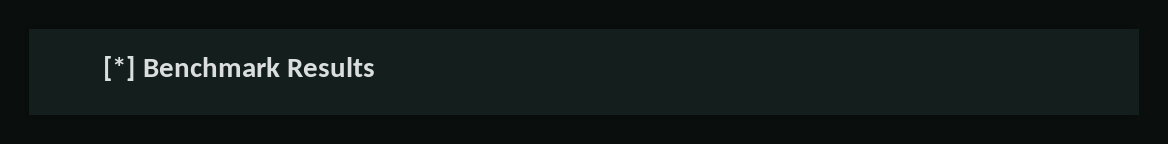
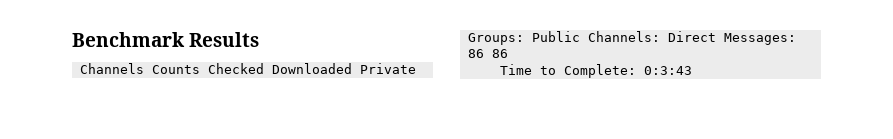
[103,56,135,81] [*] -> (72, 39) none
(376, 67) none -> [80,63,417,74] [468,31,797,45] [468,49,509,58] [500,64,693,78] // Channels Counts Checked Downloaded Private Groups: Public Channels: Direct Messages: 86 86 // Time to Complete: 0:3:43

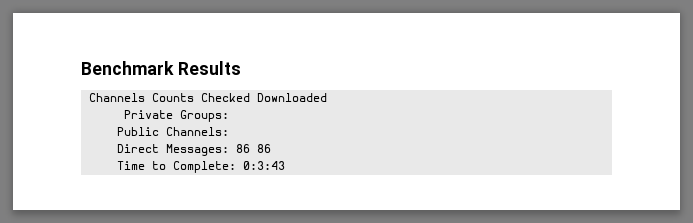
(353, 68) none -> (327, 97) //
(525, 39) none -> (229, 116) //
(661, 36) none -> (229, 131) //

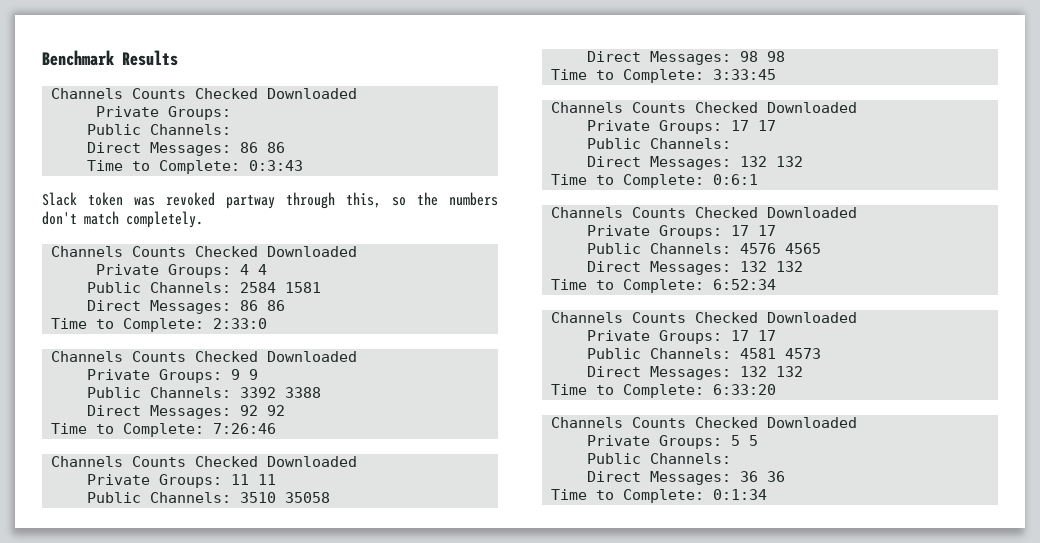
(285, 165) none -> [42,192,498,209] [42,211,203,228] [51,246,358,257] [96,264,268,278] [87,282,322,293] [87,300,286,314] [51,318,268,332] [51,351,358,362] [87,369,259,383] [87,387,322,398] [87,405,286,419] [51,423,277,437] [51,456,358,467] [87,474,277,488] [87,492,331,503] [587,51,786,65] [551,69,777,83] [551,102,858,113] [587,120,777,134] [587,138,732,149] [587,156,804,170] [551,174,759,188] [551,207,858,218] [587,225,777,239] [587,243,822,254] [587,261,804,275] [551,279,777,293] [551,312,858,323] [587,330,777,344] [587,348,822,359] [587,366,804,380] [551,384,777,398] [551,417,858,428] [587,435,759,449] [587,453,732,464] [587,471,786,485] [551,489,768,503] // Slack token was revoked partway through this, so the numbers don't match completely. // Channels Counts Checked Downloaded // Private Groups: 4 4 // Public Channels: 2584 1581 // Direct Messages: 86 86 // Time to Complete: 2:33:0 // Channels Counts Checked Downloaded // Private Groups: 9 9 // Public Channels: 3392 3388 // Direct Messages: 92 92 // Time to Complete: 7:26:46 // Channels Counts Checked Downloaded // Private Groups: 11 11 // Public Channels: 3510 35058 // Direct Messages: 98 98 // Time to Complete: 3:33:45 // Channels Counts Checked Downloaded // Private Groups: 17 17 // Public Channels: // Direct Messages: 132 132 // Time to Complete: 0:6:1 // Channels Counts Checked Downloaded // Private Groups: 17 17 // Public Channels: 4576 4565 // Direct Messages: 132 132 // Time to Complete: 6:52:34 // Channels Counts Checked Downloaded // Private Groups: 17 17 // Public Channels: 4581 4573 // Direct Messages: 132 132 // Time to Complete: 6:33:20 // Channels Counts Checked Downloaded // Private Groups: 5 5 // Public Channels: // Direct Messages: 36 36 // Time to Complete: 0:1:34

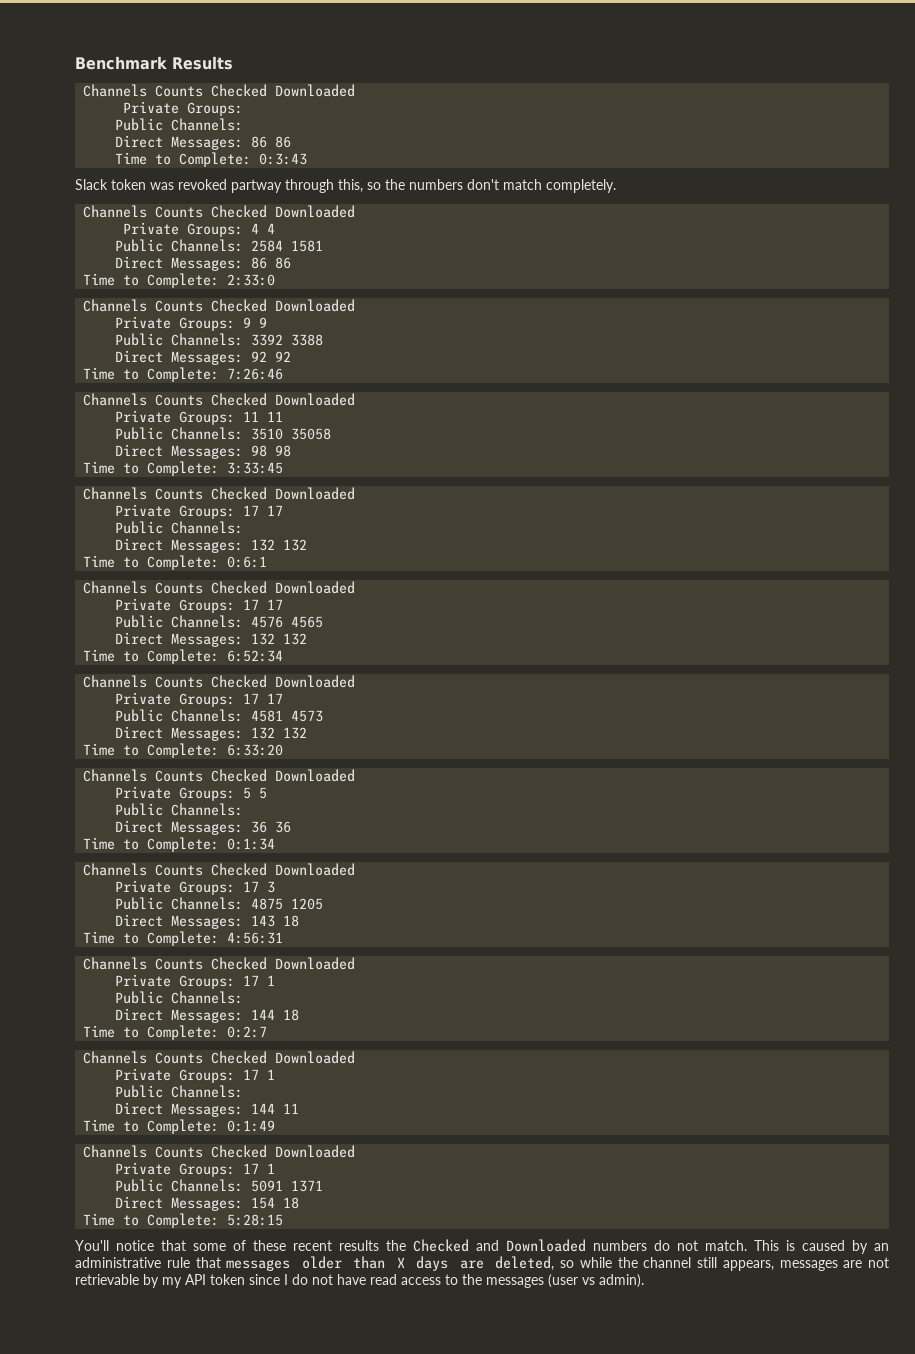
(768, 494) none -> [83,863,356,876] [115,880,276,895] [115,897,324,910] [115,914,300,929] [83,931,284,946] [83,957,356,970] [115,974,276,989] [115,991,244,1004] [115,1008,300,1023] [83,1025,268,1040] [83,1051,356,1064] [115,1068,276,1083] [115,1085,244,1098] [115,1102,300,1117] [83,1119,276,1134] [83,1145,356,1158] [115,1162,276,1177] [115,1179,324,1192] [115,1196,300,1211] [83,1213,284,1228] [75,1239,889,1254] [75,1256,889,1271] [75,1274,644,1288] // Channels Counts Checked Downloaded // Private Groups: 17 3 // Public Channels: 4875 1205 // Direct Messages: 143 18 // Time to Complete: 4:56:31 // Channels Counts Checked Downloaded // Private Groups: 17 1 // Public Channels: // Direct Messages: 144 18 // Time to Complete: 0:2:7 // Channels Counts Checked Downloaded // Private Groups: 17 1 // Public Channels: // Direct Messages: 144 11 // Time to Complete: 0:1:49 // Channels Counts Checked Downloaded // Private Groups: 17 1 // Public Channels: 5091 1371 // Direct Messages: 154 18 // Time to Complete: 5:28:15 // You'll notice that some of these recent results the Checked and Downloaded numbers do not match. This is caused by an administrative rule that messages older than X days are deleted, so while the channel still appears, messages are not retrievable by my API token since I do not have read access to the messages (user vs admin).

